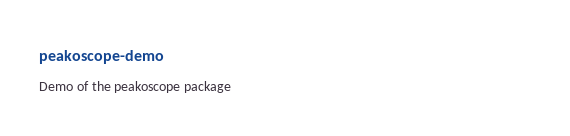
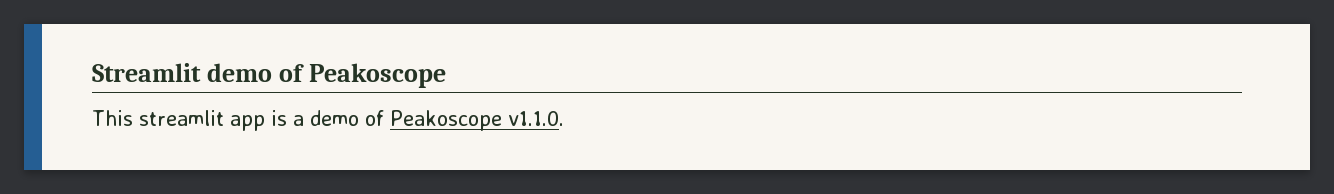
[39,50,164,64] [39,81,232,93] peakoscope-demo // Demo of the peakoscope package -> [92,63,446,88] [92,110,564,131] Streamlit demo of Peakoscope // This streamlit app is a demo of Peakoscope v1.1.0.

